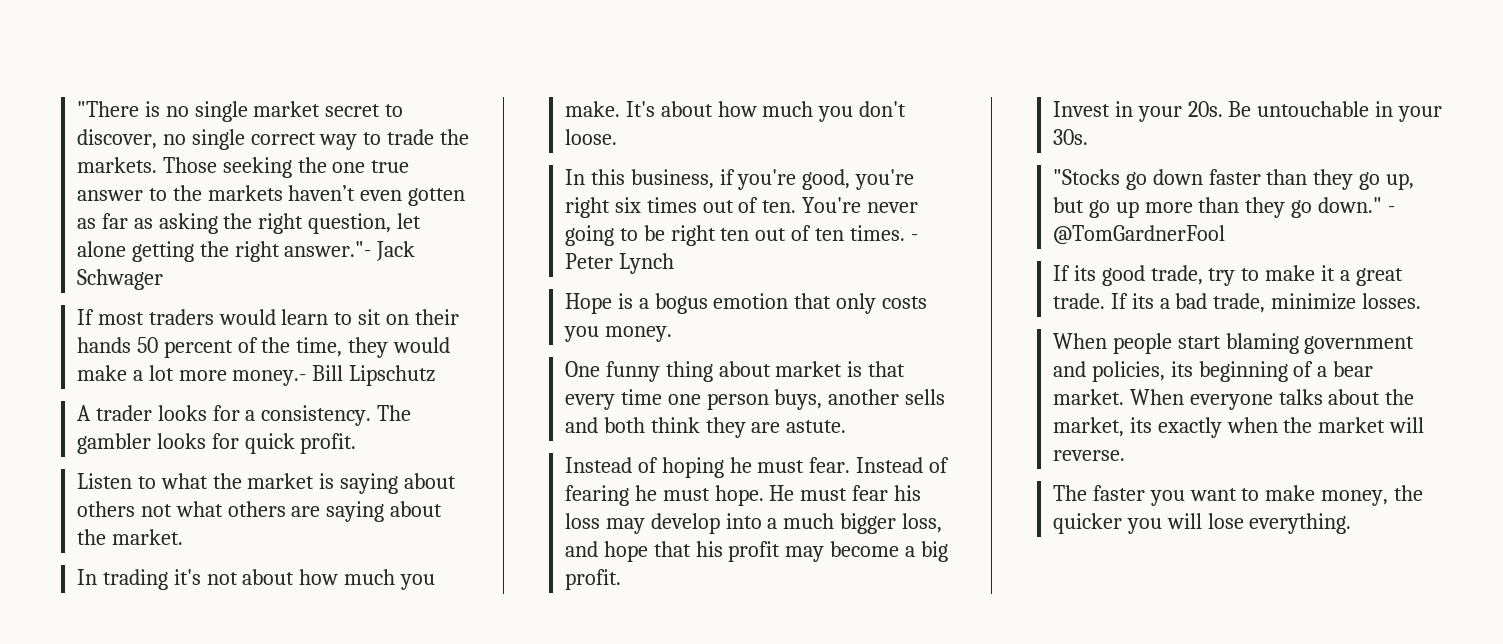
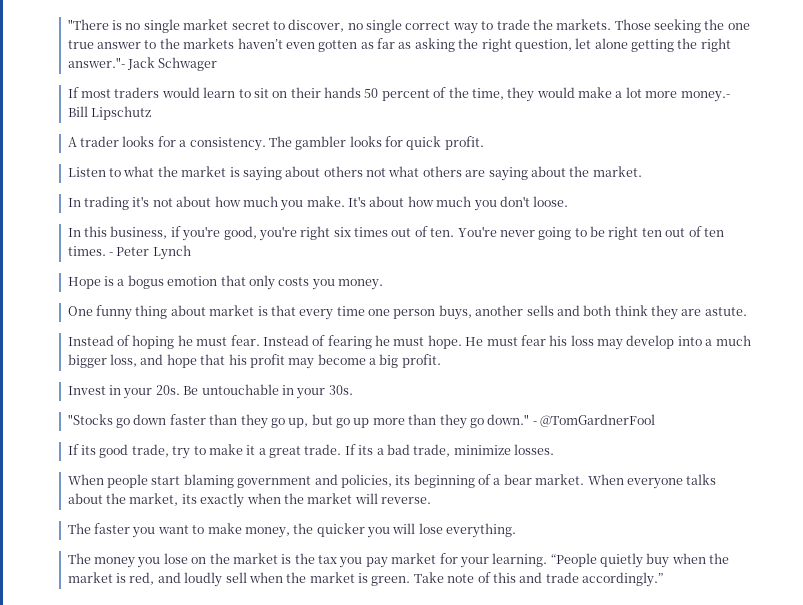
(1352, 523) none -> [67,553,730,568] [67,572,664,587] // The money you lose on the market is the tax you pay market for your learning. “People quietly buy when the market is red, and loudly sell when the market is green. Take note of this and trade accordingly.”

